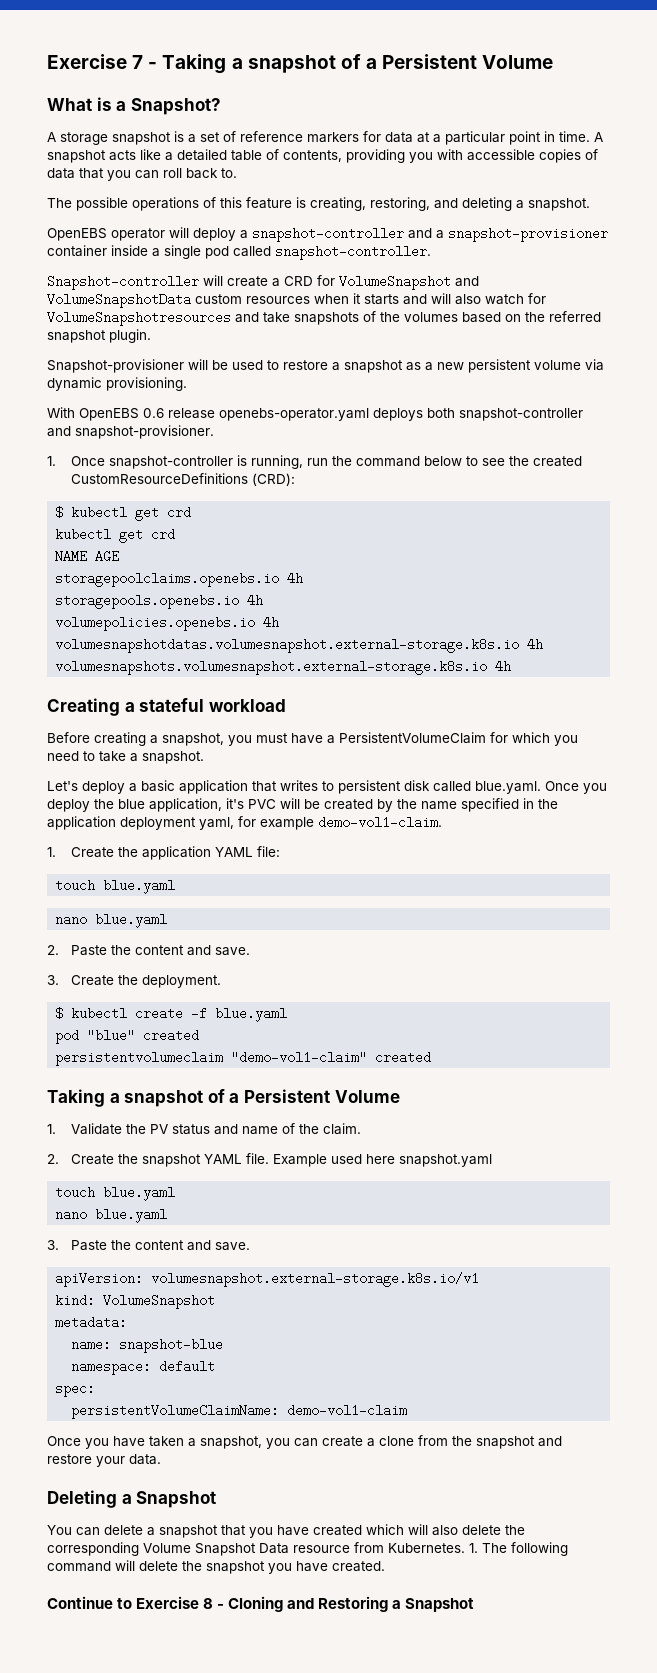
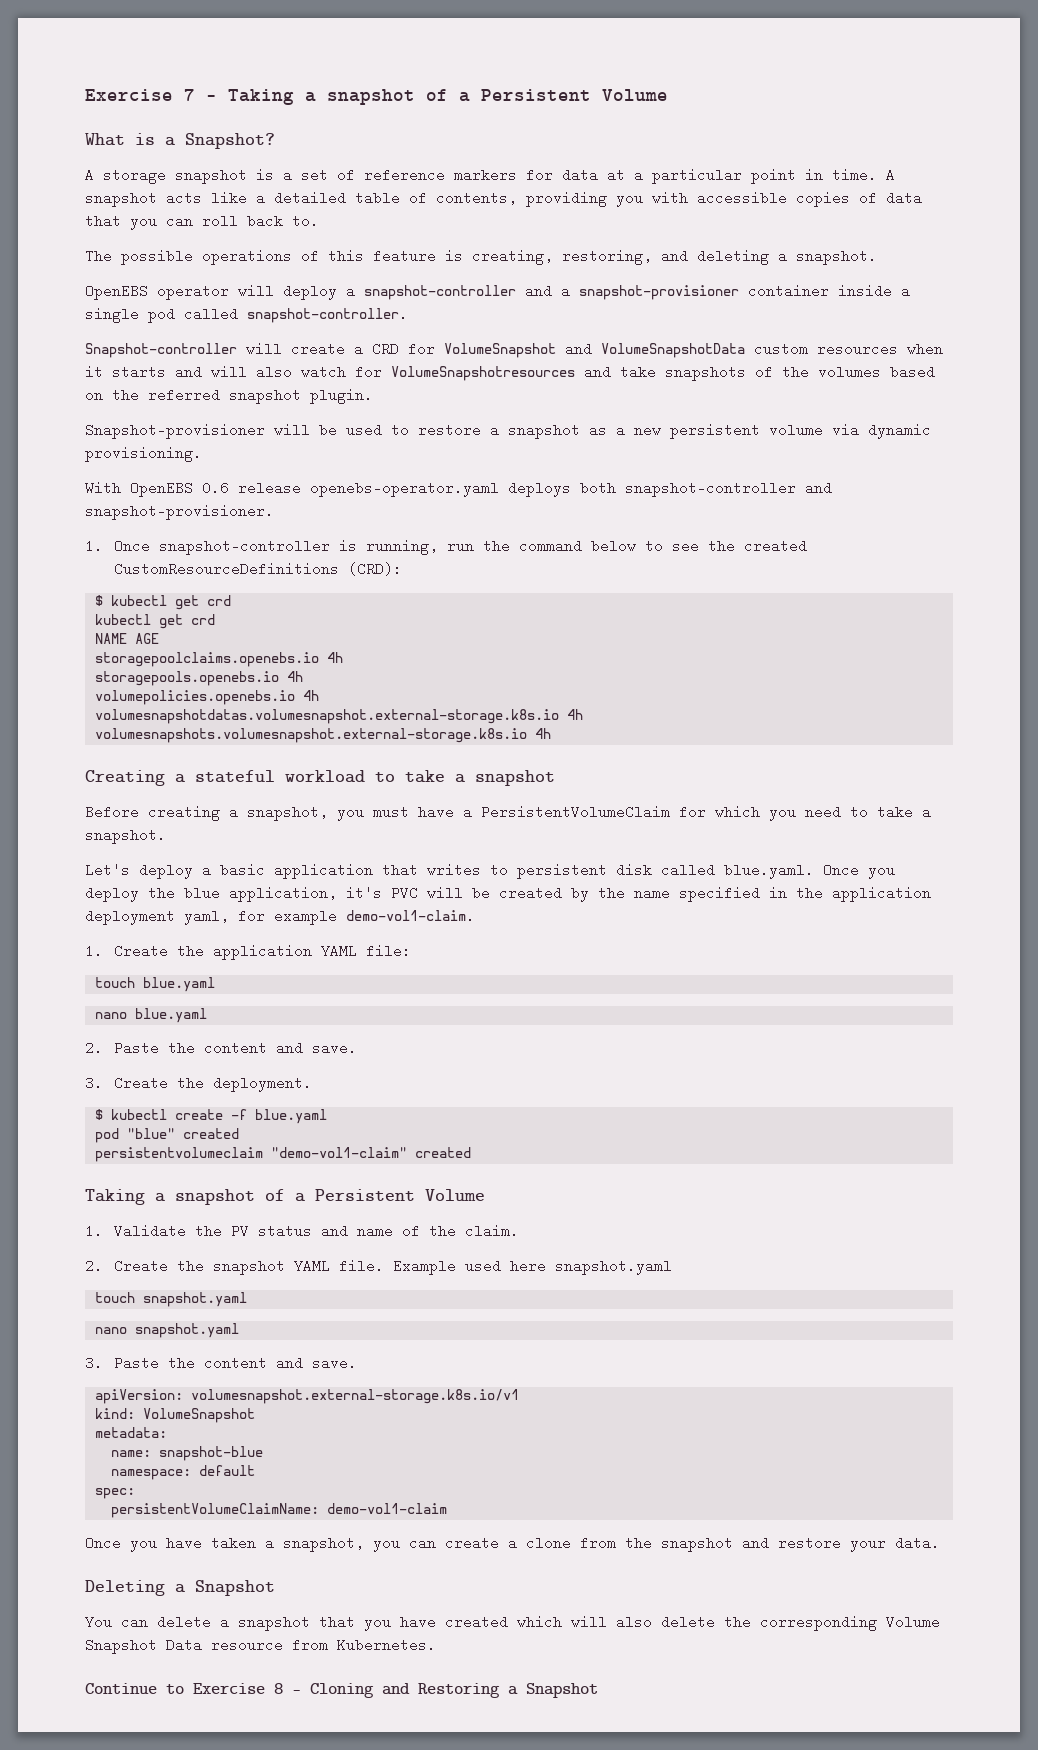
(286, 705) none -> [375,770,555,786] to take a snapshot
[103,1186,176,1201] [55,1208,168,1223] blue.yaml // nano blue.yaml -> [143,1292,248,1307] [95,1323,240,1338] snapshot.yaml // nano snapshot.yaml
[469,1542,568,1556] [47,1560,385,1574] 1. The following command will delete the snapshot you have created. -> (436, 1645) none

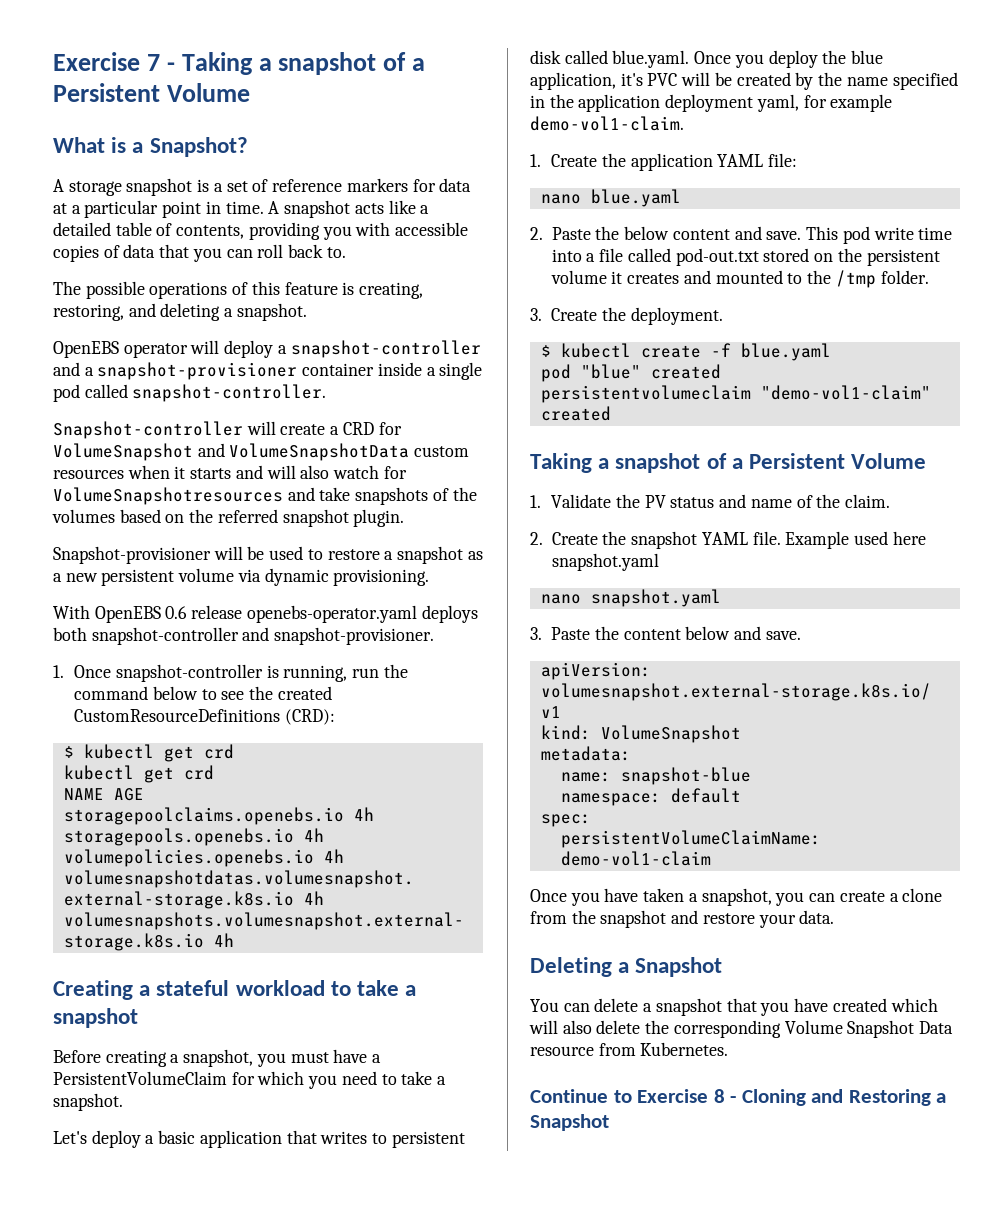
[95,977,216,992] // touch blue.yaml -> (798, 160) none
[203,1041,357,1055] content and save. -> [624,226,953,244] [551,248,940,266] [550,270,929,288] below content and save. This pod write time into a file called pod-out.txt stored on the persistent volume it creates and mounted to the /tmp folder.
[95,1292,248,1307] // touch snapshot.yaml -> (659, 562) none
(267, 1363) none -> [685,626,731,640] below

